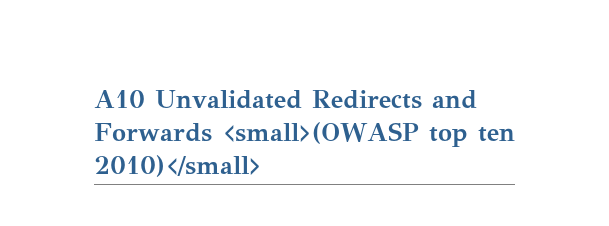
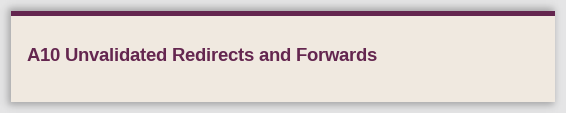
[221,122,515,147] [94,155,262,177] <small>(OWASP top ten 2010)</small> -> (377, 54) none

